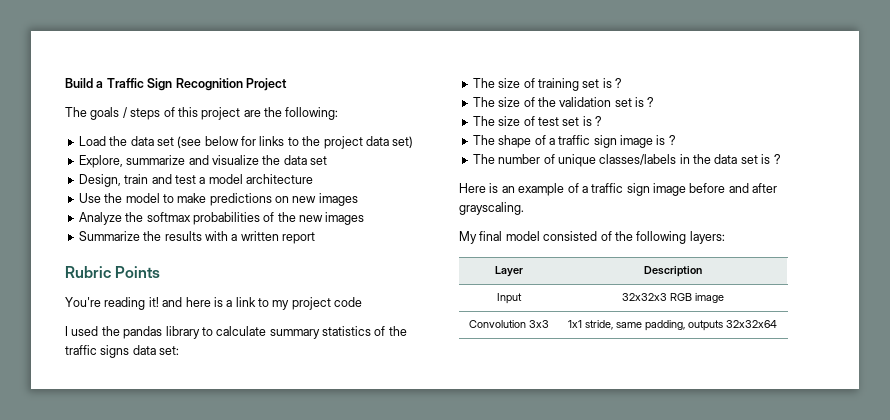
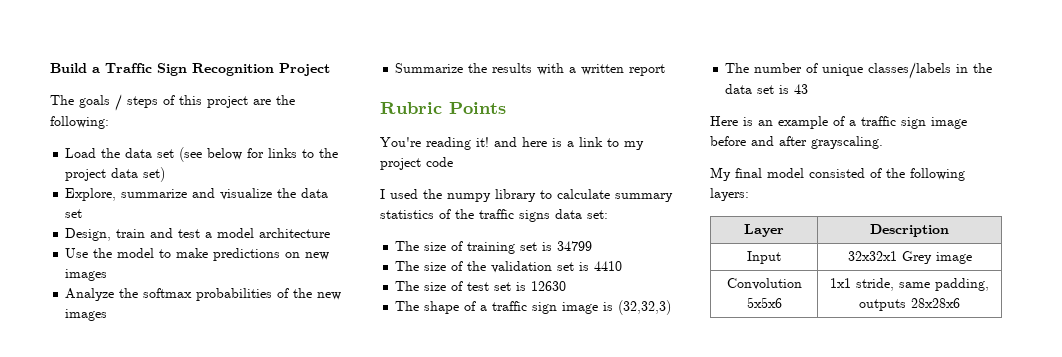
[123,326,163,339] pandas -> [447,193,491,202] numpy
[615,78,622,88] ? -> [557,241,593,251] 34799
[647,97,655,107] ? -> [594,261,623,271] 4410
[595,116,602,126] ? -> [531,281,567,291] 12630
[668,135,676,145] ? -> [618,300,672,315] (32,32,3)
[773,154,781,164] ? -> [794,84,809,94] 43
[621,293,692,301] 32x32x3 RGB -> [847,251,932,264] 32x32x1 Grey
[528,320,549,328] 3x3 -> [746,297,782,308] 5x5x6
[726,320,777,328] 32x32x64 -> [911,298,960,308] 28x28x6

